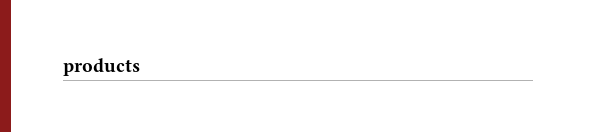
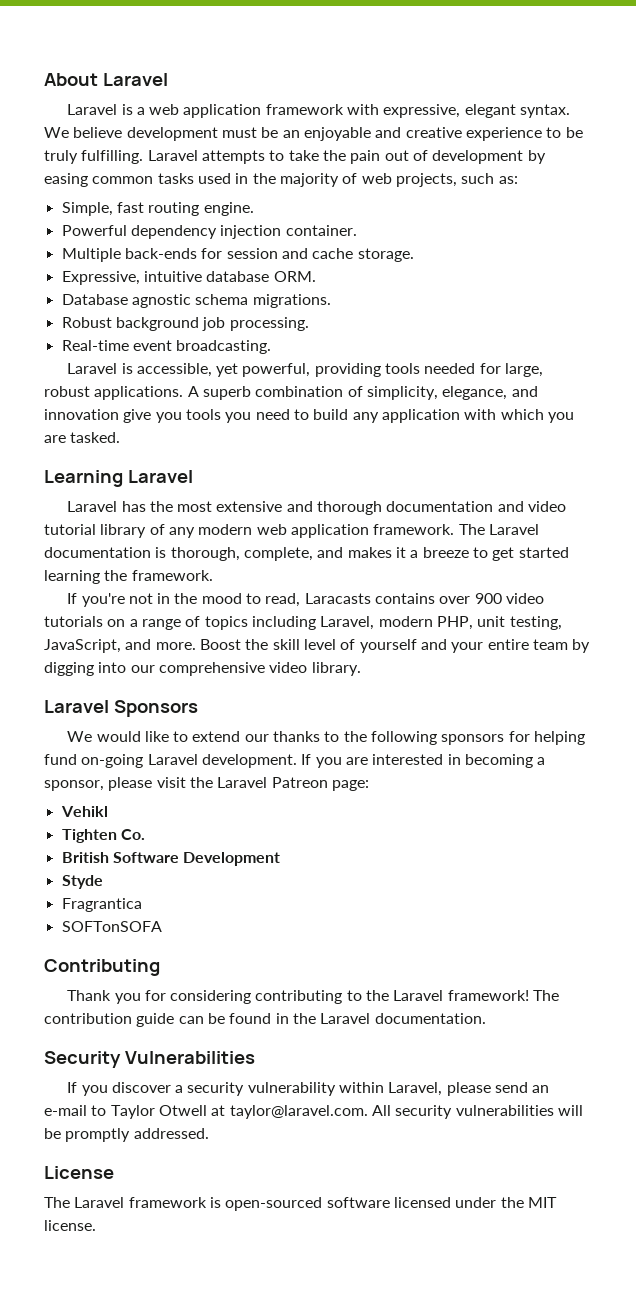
[63,58,140,76] products -> [44,73,168,86] [67,104,571,118] [44,127,583,141] [44,150,546,164] [44,173,518,187] [61,202,254,216] [61,225,357,239] [61,248,414,262] [61,271,316,285] [61,294,331,308] [61,317,309,331] [61,340,272,354] [67,363,544,377] [44,386,538,400] [44,409,574,423] [44,432,121,443] [44,470,193,487] [67,501,567,515] [44,524,539,538] [44,547,569,561] [44,570,213,584] [67,593,545,607] [44,616,562,630] [44,639,591,653] [44,662,361,676] [44,700,198,717] [67,731,586,745] [44,754,546,768] [44,777,369,791] [60,806,108,817] [61,829,145,843] [61,852,281,866] [61,875,103,889] [61,898,142,912] [61,921,162,932] [44,959,160,976] [67,990,560,1004] [44,1013,486,1027] [44,1051,255,1068] [67,1082,550,1096] [44,1105,583,1119] [44,1128,209,1142] [44,1166,114,1179] [44,1197,557,1211] [44,1220,96,1231] About Laravel // Laravel is a web application framework with expressive, elegant syntax. We believe development must be an enjoyable and creative experience to be truly fulfilling. Laravel attempts to take the pain out of development by easing common tasks used in the majority of web projects, such as: // Simple, fast routing engine. // Powerful dependency injection container. // Multiple back-ends for session and cache storage. // Expressive, intuitive database ORM. // Database agnostic schema migrations. // Robust background job processing. // Real-time event broadcasting. // Laravel is accessible, yet powerful, providing tools needed for large, robust applications. A superb combination of simplicity, elegance, and innovation give you tools you need to build any application with which you are tasked. // Learning Laravel // Laravel has the most extensive and thorough documentation and video tutorial library of any modern web application framework. The Laravel documentation is thorough, complete, and makes it a breeze to get started learning the framework. // If you're not in the mood to read, Laracasts contains over 900 video tutorials on a range of topics including Laravel, modern PHP, unit testing, JavaScript, and more. Boost the skill level of yourself and your entire team by digging into our comprehensive video library. // Laravel Sponsors // We would like to extend our thanks to the following sponsors for helping fund on-going Laravel development. If you are interested in becoming a sponsor, please visit the Laravel Patreon page: // Vehikl // Tighten Co. // British Software Development // Styde // Fragrantica // SOFTonSOFA // Contributing // Thank you for considering contributing to the Laravel framework! The contribution guide can be found in the Laravel documentation. // Security Vulnerabilities // If you discover a security vulnerability within Laravel, please send an e-mail to Taylor Otwell at taylor@laravel.com. All security vulnerabilities will be promptly addressed. // License // The Laravel framework is open-sourced software licensed under the MIT license.

